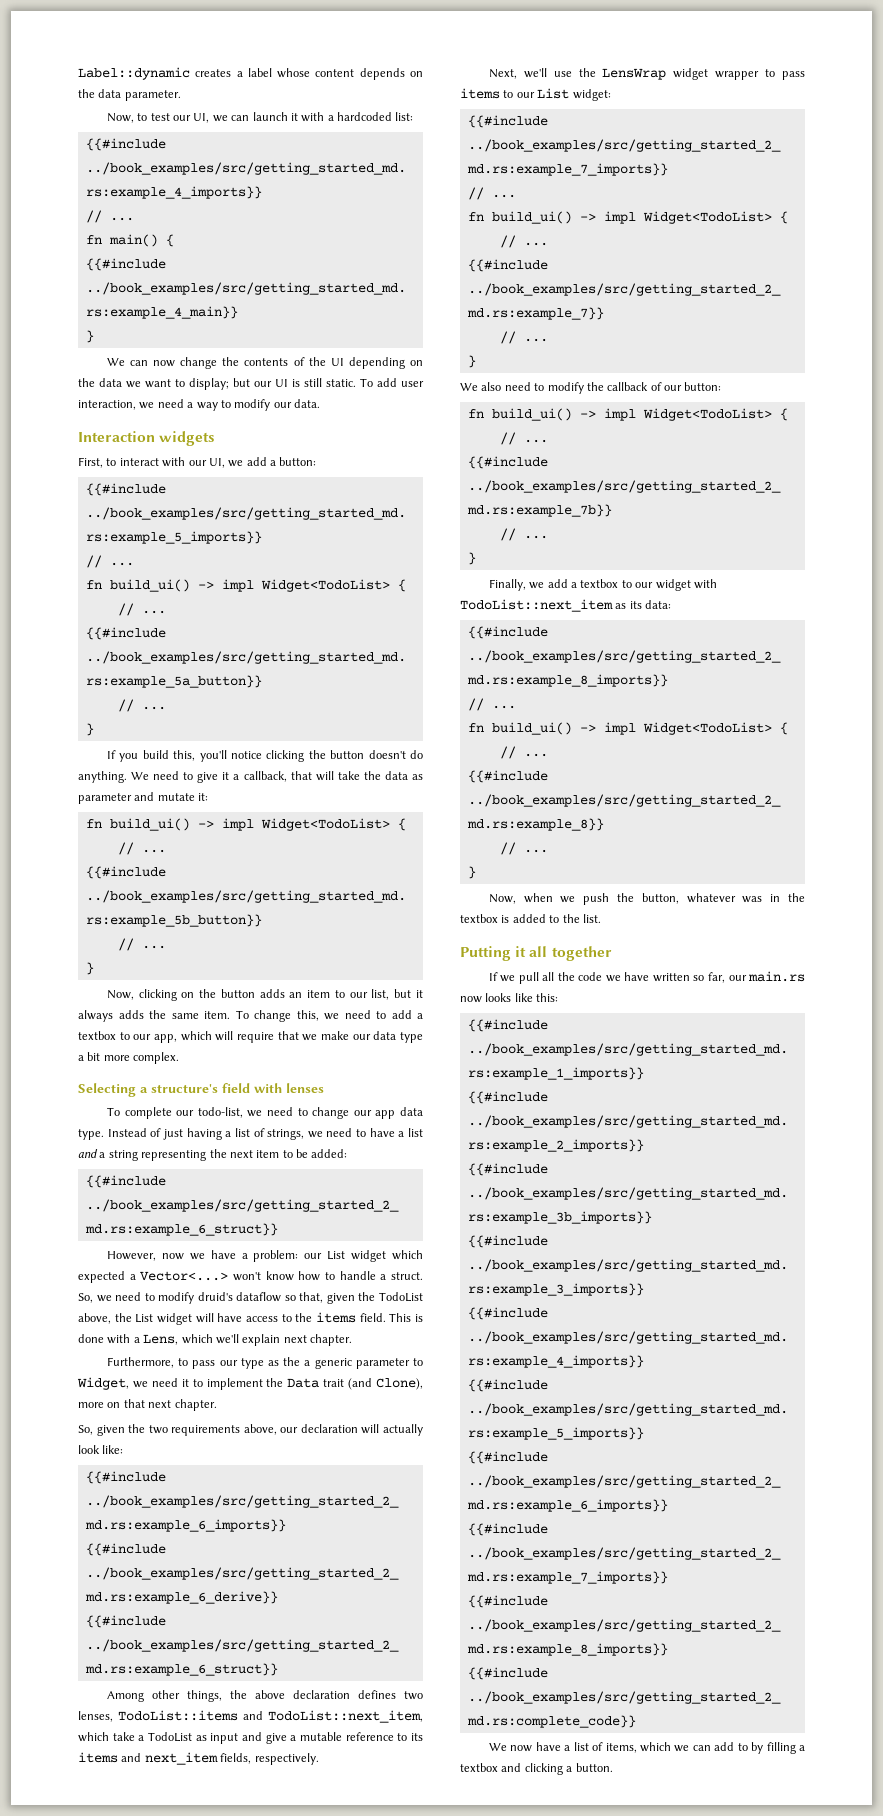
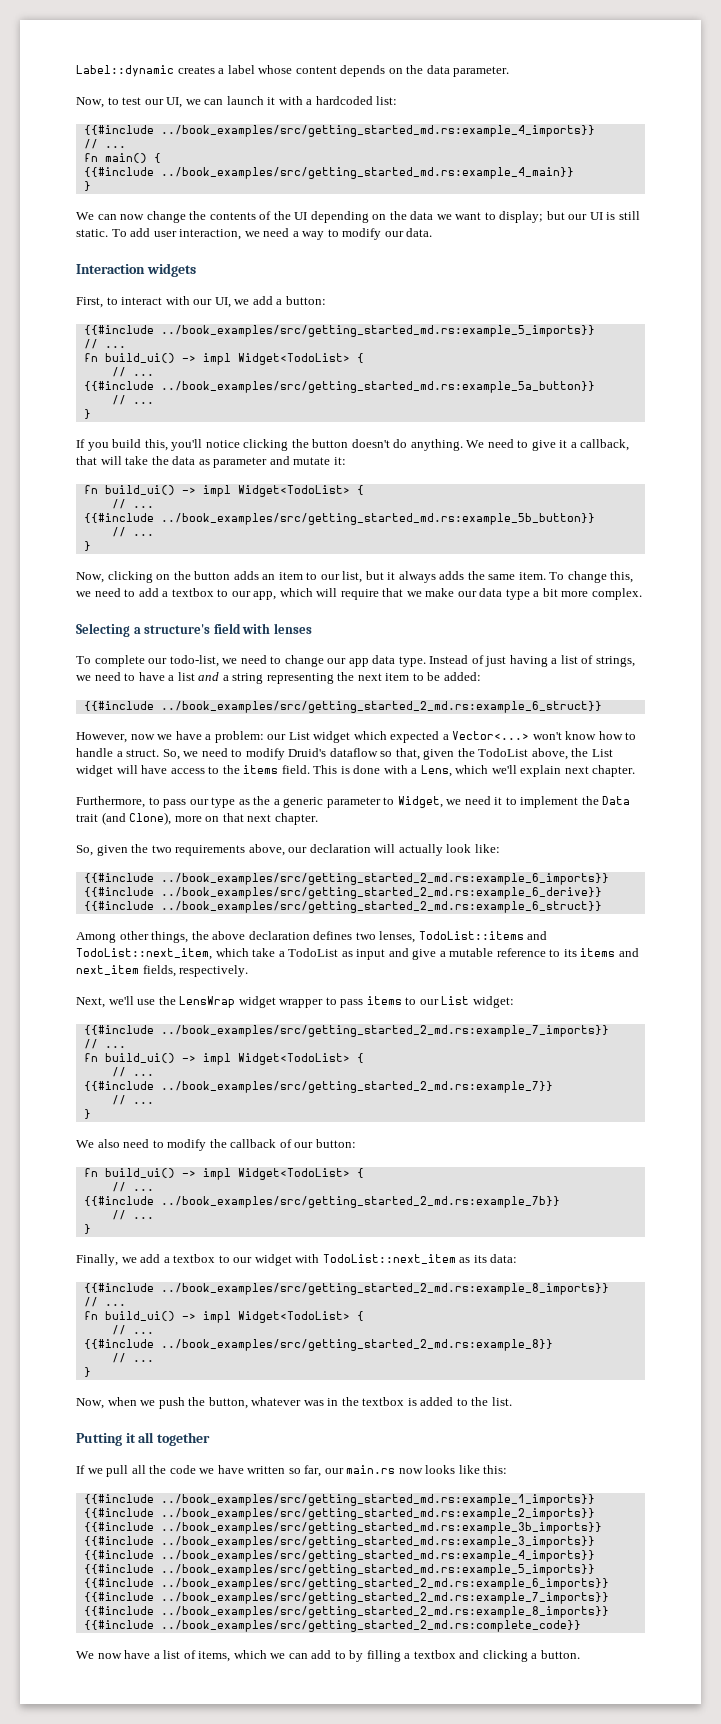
[197,1292,233,1301] druid's -> [288,748,327,757] Druid's

